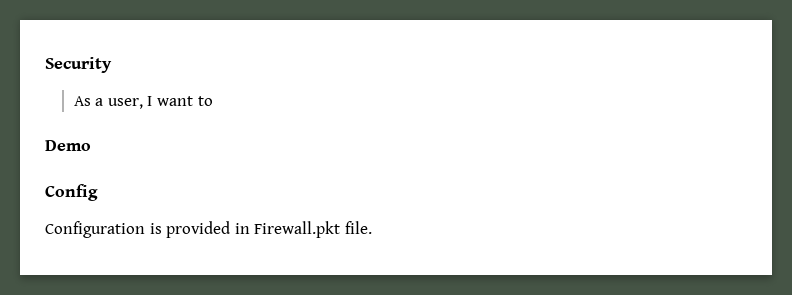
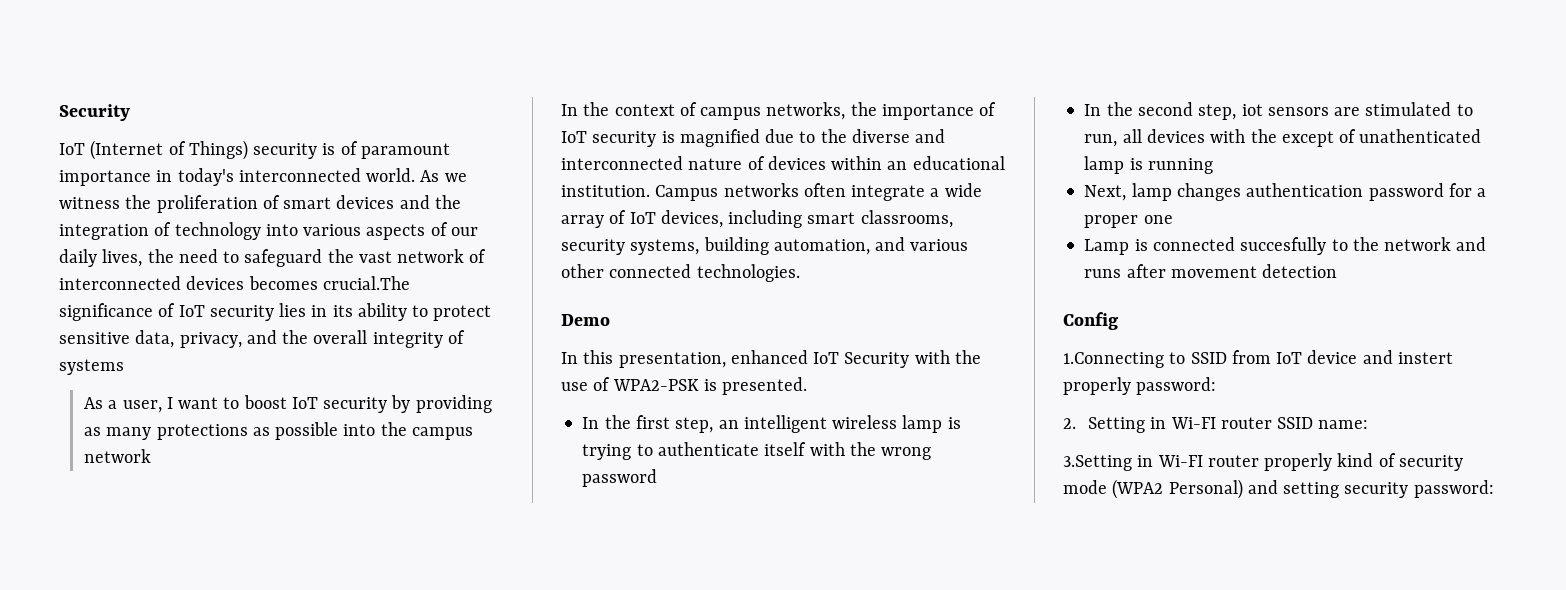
[45,57,112,73] Security -> [59,104,130,121] [59,140,450,160] [59,168,467,186] [59,195,461,213] [59,222,478,240] [59,249,487,267] [59,276,410,290] [59,303,492,321] [59,330,465,348] [59,359,124,375] Security // IoT (Internet of Things) security is of paramount importance in today's interconnected world. As we witness the proliferation of smart devices and the integration of technology into various aspects of our daily lives, the need to safeguard the vast network of interconnected devices becomes crucial.The significance of IoT security lies in its ability to protect sensitive data, privacy, and the overall integrity of systems
[45,140,91,151] [45,184,98,201] [45,221,372,238] // Demo // Config // Configuration is provided in Firewall.pkt file. -> [243,395,492,413] [84,422,473,440] [84,449,152,463] [561,102,997,120] [561,129,946,147] [561,156,1005,170] [561,183,982,201] [561,210,953,228] [561,237,969,255] [561,264,800,282] [561,314,610,326] [561,350,981,368] [561,377,808,395] [582,415,961,433] [582,442,932,460] [582,469,658,487] [1084,102,1473,120] [1084,129,1482,147] [1084,156,1213,174] [1084,183,1487,201] [1084,215,1173,228] [1084,237,1487,255] [1084,264,1338,278] [1063,312,1118,330] [1063,350,1453,368] [1063,377,1217,395] [1063,417,1369,433] [1063,453,1463,471] [1063,479,1494,499] boost IoT security by providing as many protections as possible into the campus network // In the context of campus networks, the importance of IoT security is magnified due to the diverse and interconnected nature of devices within an educational institution. Campus networks often integrate a wide array of IoT devices, including smart classrooms, security systems, building automation, and various other connected technologies. // Demo // In this presentation, enhanced IoT Security with the use of WPA2-PSK is presented. // In the first step, an intelligent wireless lamp is trying to authenticate itself with the wrong password // In the second step, iot sensors are stimulated to run, all devices with the except of unathenticated lamp is running // Next, lamp changes authentication password for a proper one // Lamp is connected succesfully to the network and runs after movement detection // Config // 1.Connecting to SSID from IoT device and instert properly password: // 2. Setting in Wi-FI router SSID name: // 3.Setting in Wi-FI router properly kind of security mode (WPA2 Personal) and setting security password:

